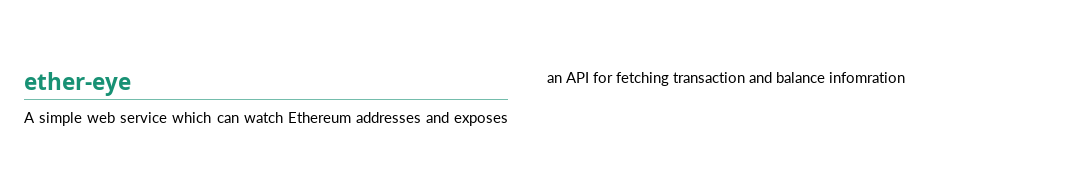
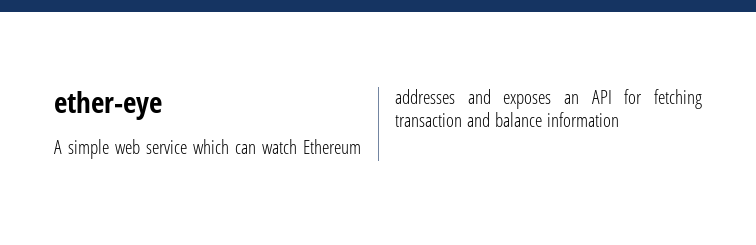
[829,72,905,83] infomration -> [546,112,619,127] information

